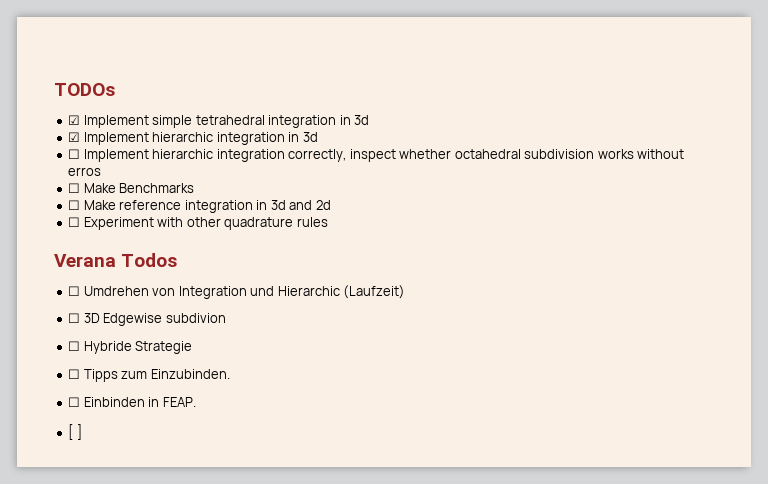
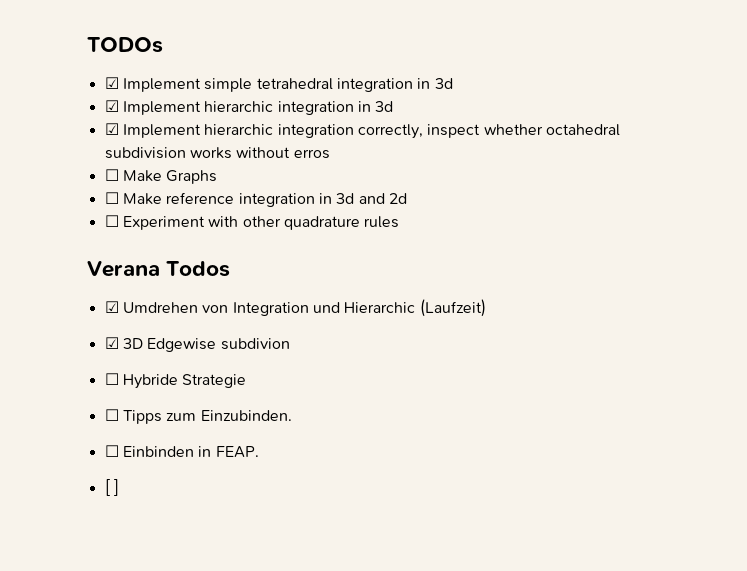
[68,149,81,159] ☐ -> [104,123,119,135] ☑
[119,183,195,193] Benchmarks -> [166,170,218,184] Graphs
[68,286,81,296] ☐ -> [104,301,119,313] ☑
[68,313,81,323] ☐ -> [104,337,119,349] ☑

